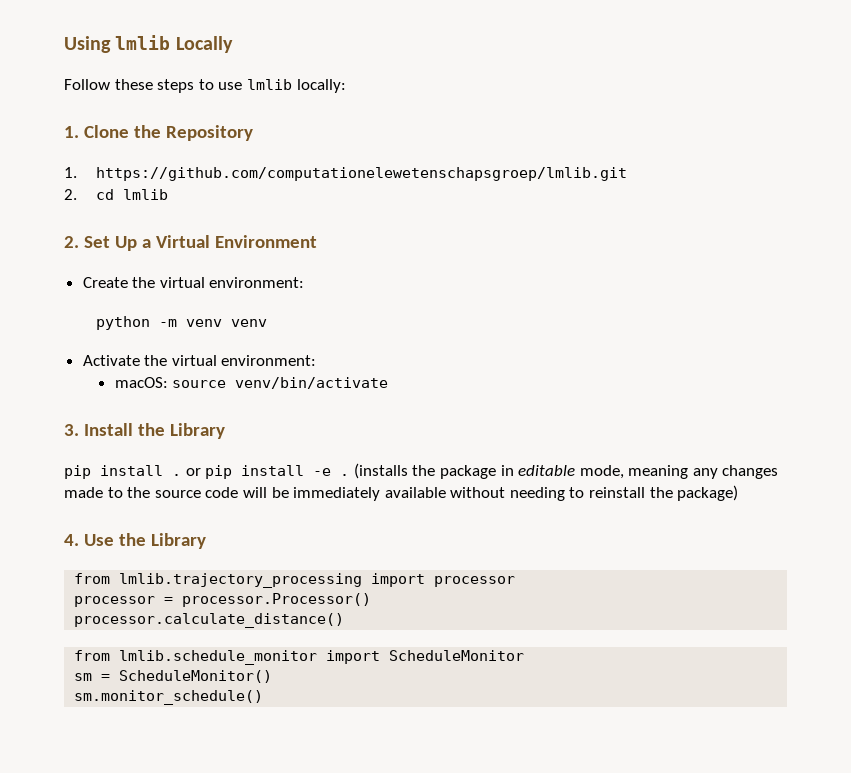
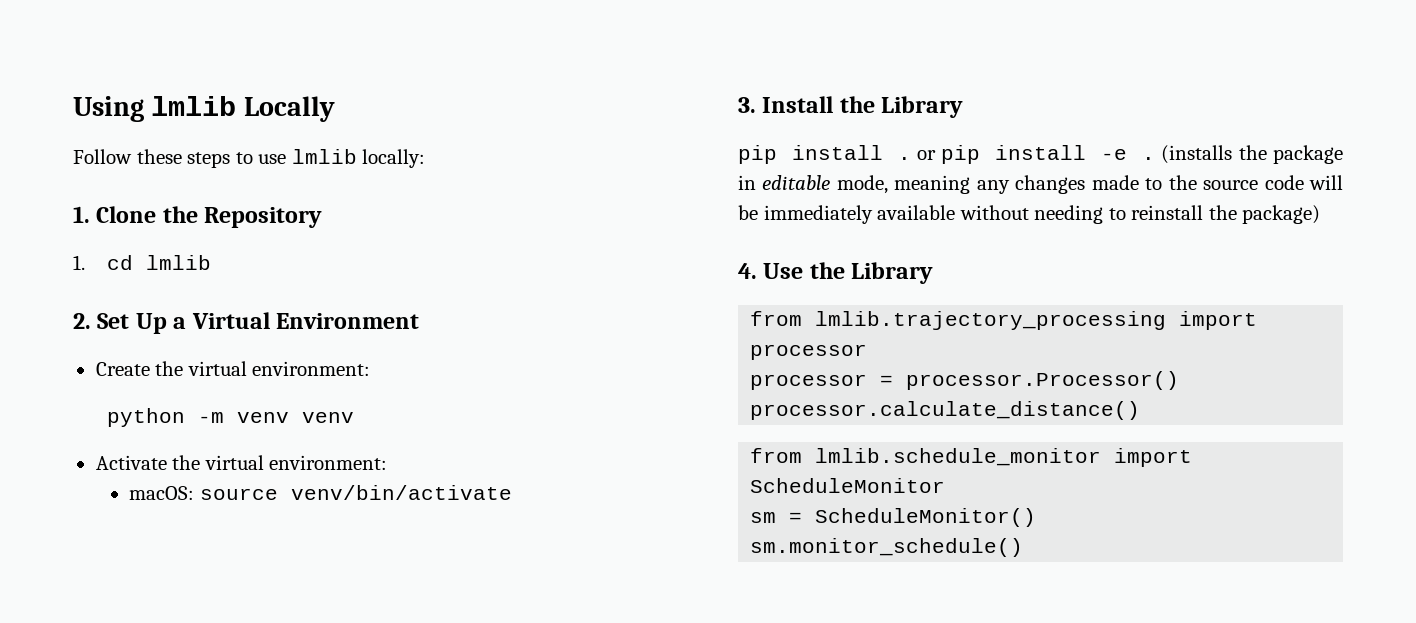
[96,167,628,181] [64,189,77,200] https://github.com/computationelewetenschapsgroep/lmlib.git // 2. -> (85, 262) none

